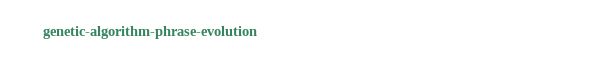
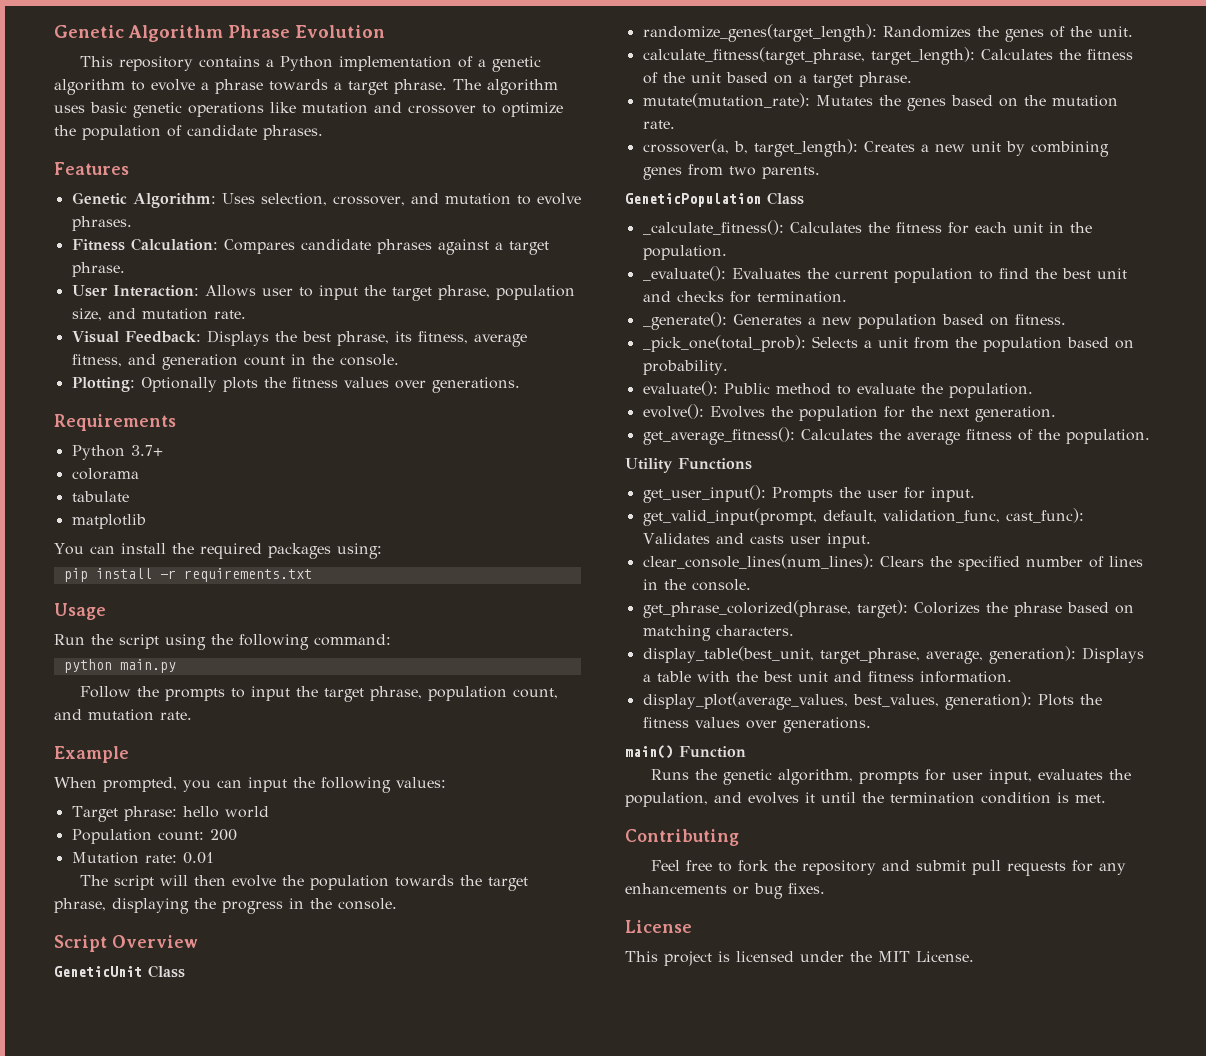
[43,26,257,39] genetic-algorithm-phrase-evolution -> [54,25,385,42] [80,56,542,72] [54,79,558,95] [54,102,563,118] [54,125,323,140] [54,162,129,175] [71,192,581,208] [71,216,132,231] [71,238,549,255] [71,262,125,277] [71,285,575,301] [71,308,246,321] [71,330,527,347] [71,354,399,370] [71,377,520,393] [54,414,176,431] [71,445,163,460] [71,468,139,480] [71,491,129,502] [71,514,146,529] [54,543,382,559] [63,568,312,582] [54,603,106,620] [54,634,391,650] [63,659,176,673] [80,686,559,702] [54,709,192,721] [54,746,129,763] [54,777,446,793] [71,806,269,822] [71,829,237,844] [71,852,214,864] [80,875,529,891] [54,898,397,914] [54,935,198,952] [54,965,185,978] [642,24,1133,42] [642,47,1133,65] [642,72,912,88] [642,93,1118,111] [642,120,675,129] [642,139,1109,157] [642,164,820,180] [625,192,804,207] [642,220,1092,235] [642,245,727,260] [642,266,1127,283] [642,291,847,303] [642,312,1066,330] [642,335,1134,352] [642,360,728,375] [642,381,1033,398] [642,404,1056,422] [642,427,1150,445] [625,458,752,473] [642,485,975,503] [642,508,1084,526] [642,533,871,548] [642,554,1143,571] [642,579,751,591] [642,600,1134,618] [642,625,794,641] [642,646,1144,664] [642,671,1012,683] [642,692,1102,710] [642,717,871,733] [625,745,746,759] [651,769,1132,785] [625,792,1106,807] [625,829,739,846] [651,860,1127,876] [625,883,825,899] [625,920,692,933] [625,951,974,966] Genetic Algorithm Phrase Evolution // This repository contains a Python implementation of a genetic algorithm to evolve a phrase towards a target phrase. The algorithm uses basic genetic operations like mutation and crossover to optimize the population of candidate phrases. // Features // Genetic Algorithm: Uses selection, crossover, and mutation to evolve phrases. // Fitness Calculation: Compares candidate phrases against a target phrase. // User Interaction: Allows user to input the target phrase, population size, and mutation rate. // Visual Feedback: Displays the best phrase, its fitness, average fitness, and generation count in the console. // Plotting: Optionally plots the fitness values over generations. // Requirements // Python 3.7+ // colorama // tabulate // matplotlib // You can install the required packages using: // pip install -r requirements.txt // Usage // Run the script using the following command: // python main.py // Follow the prompts to input the target phrase, population count, and mutation rate. // Example // When prompted, you can input the following values: // Target phrase: hello world // Population count: 200 // Mutation rate: 0.01 // The script will then evolve the population towards the target phrase, displaying the progress in the console. // Script Overview // GeneticUnit Class // randomize_genes(target_length): Randomizes the genes of the unit. // calculate_fitness(target_phrase, target_length): Calculates the fitness of the unit based on a target phrase. // mutate(mutation_rate): Mutates the genes based on the mutation rate. // crossover(a, b, target_length): Creates a new unit by combining genes from two parents. // GeneticPopulation Class // _calculate_fitness(): Calculates the fitness for each unit in the population. // _evaluate(): Evaluates the current population to find the best unit and checks for termination. // _generate(): Generates a new population based on fitness. // _pick_one(total_prob): Selects a unit from the population based on probability. // evaluate(): Public method to evaluate the population. // evolve(): Evolves the population for the next generation. // get_average_fitness(): Calculates the average fitness of the population. // Utility Functions // get_user_input(): Prompts the user for input. // get_valid_input(prompt, default, validation_func, cast_func): Validates and casts user input. // clear_console_lines(num_lines): Clears the specified number of lines in the console. // get_phrase_colorized(phrase, target): Colorizes the phrase based on matching characters. // display_table(best_unit, target_phrase, average, generation): Displays a table with the best unit and fitness information. // display_plot(average_values, best_values, generation): Plots the fitness values over generations. // main() Function // Runs the genetic algorithm, prompts for user input, evaluates the population, and evolves it until the termination condition is met. // Contributing // Feel free to fork the repository and submit pull requests for any enhancements or bug fixes. // License // This project is licensed under the MIT License.

